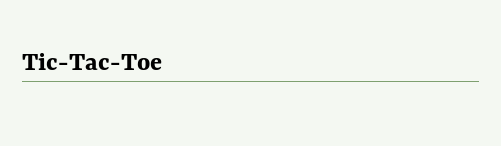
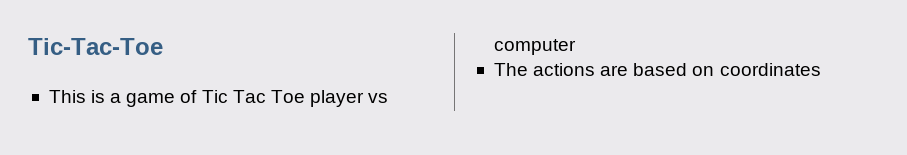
(162, 61) none -> [48,90,389,107] [493,39,576,55] [493,63,821,76] // This is a game of Tic Tac Toe player vs computer // The actions are based on coordinates

